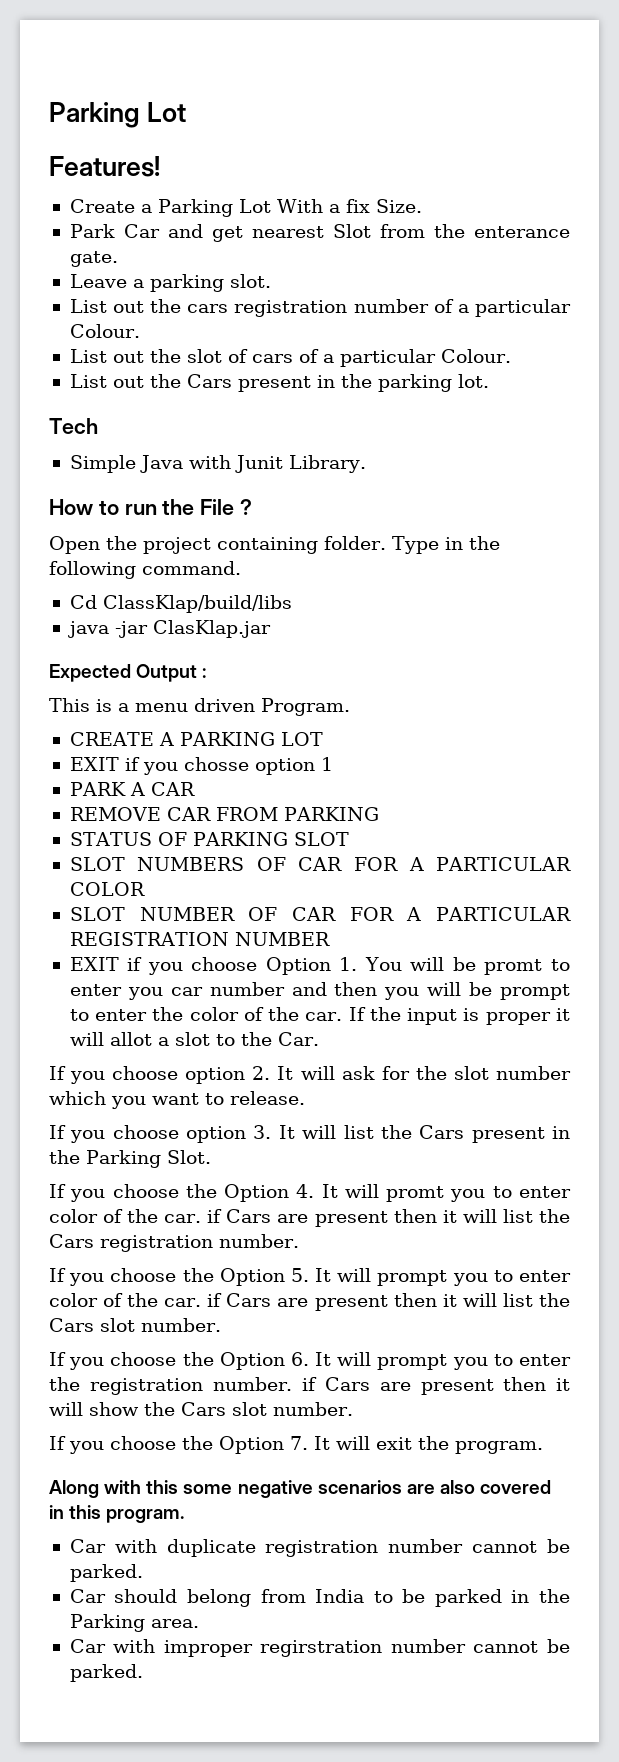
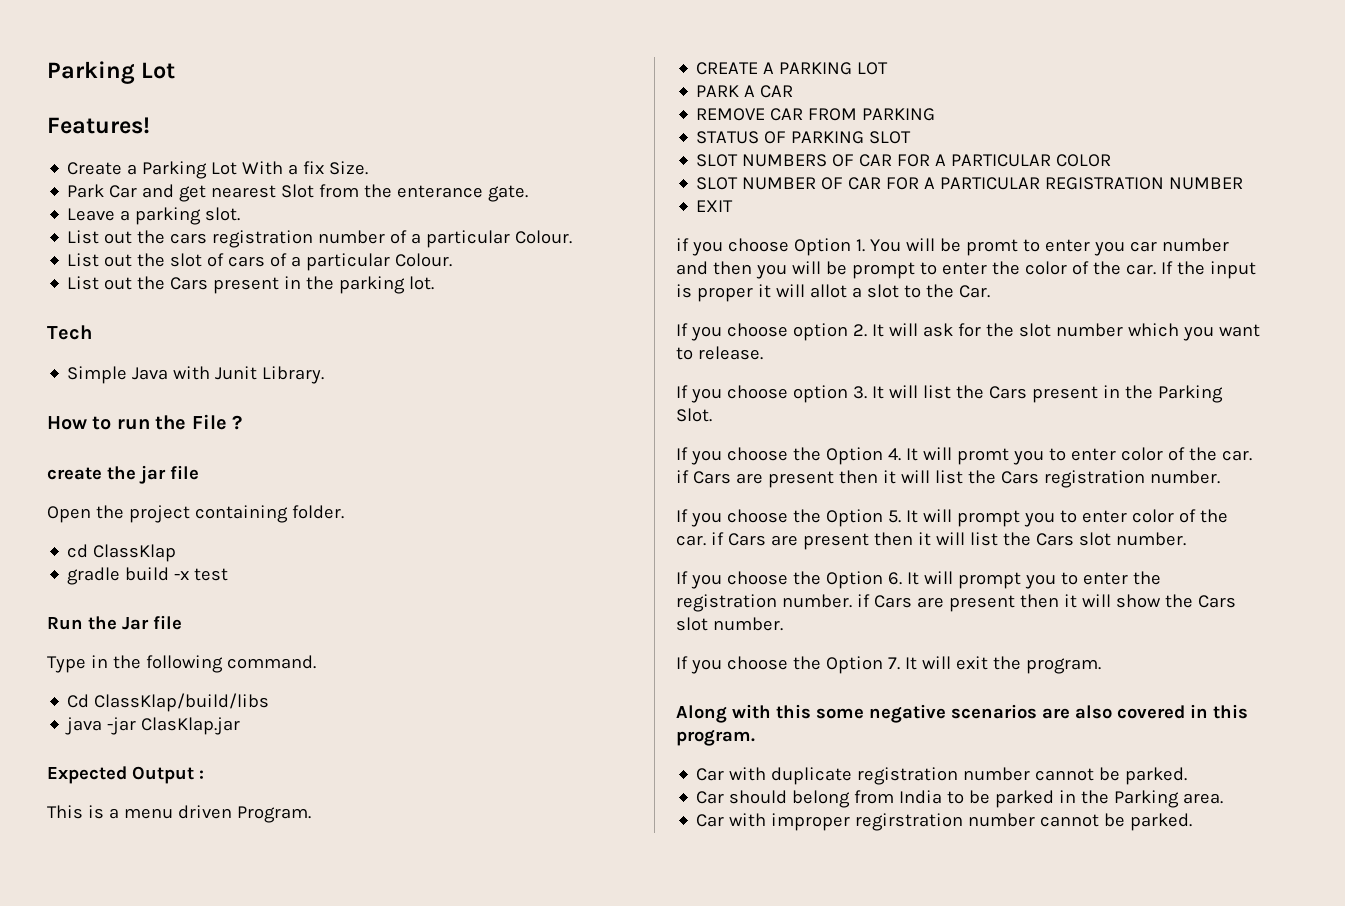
(253, 507) none -> [47,465,199,484] // create the jar file
(386, 543) none -> [67,544,177,562] [67,567,229,585] [47,615,182,630] // cd ClassKlap // gradle build -x test // Run the Jar file //
[69,757,333,775] // EXIT if you chosse option 1 -> (889, 68) none
(119, 964) none -> (734, 206) //

